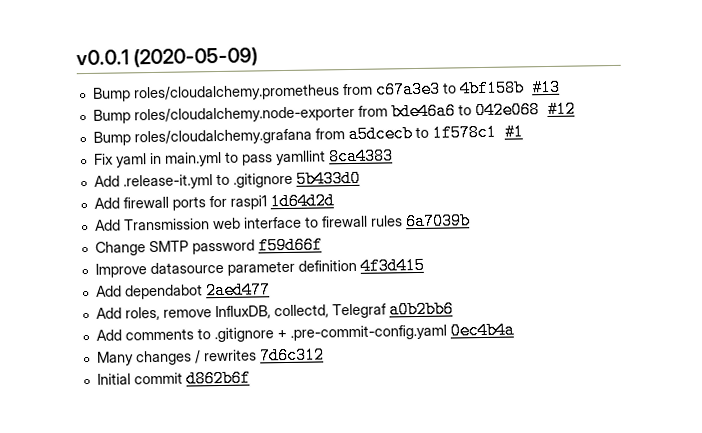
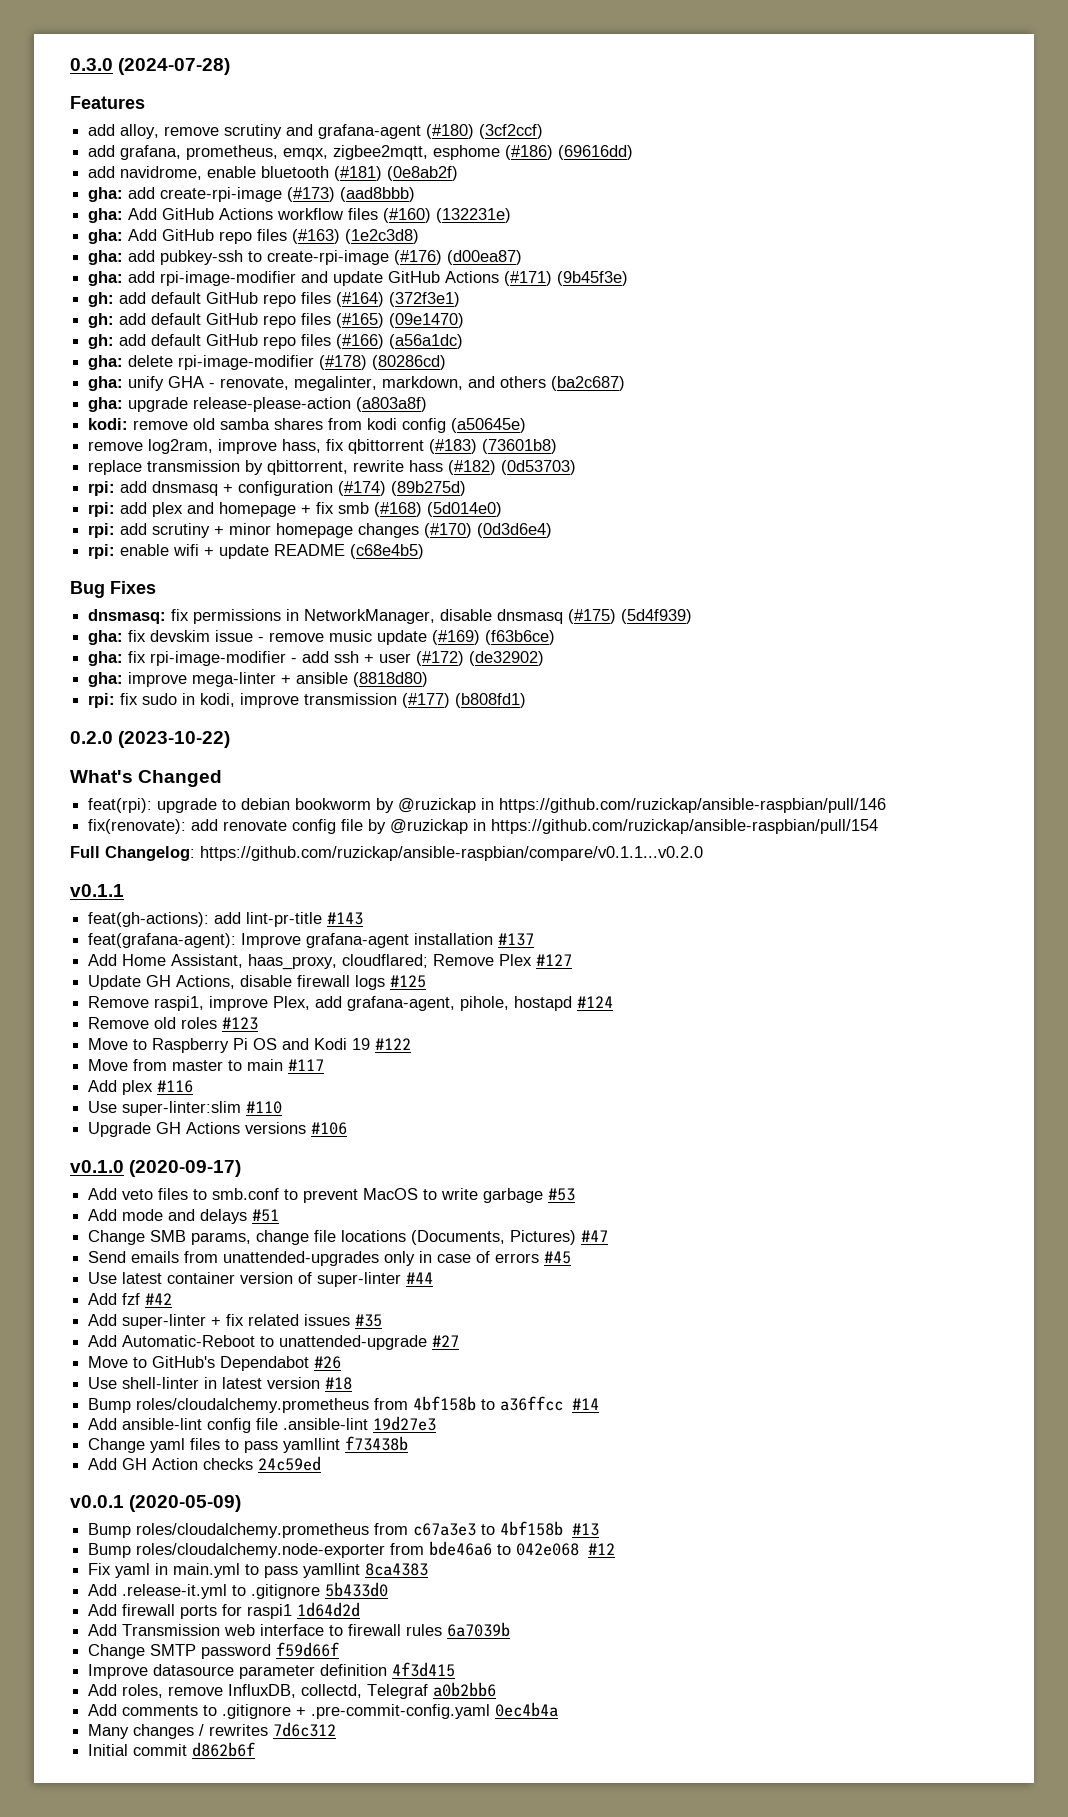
(76, 57) none -> [70,58,231,75] [70,96,145,109] [88,124,544,139] [88,145,634,160] [88,166,459,181] [88,187,416,202] [88,208,512,223] [88,229,420,244] [88,250,523,265] [88,271,629,286] [88,292,461,307] [88,313,465,328] [88,334,464,349] [88,355,447,370] [88,376,626,391] [88,397,428,412] [88,418,527,433] [88,439,558,454] [88,460,577,475] [88,481,467,496] [88,502,503,517] [88,523,553,538] [88,544,425,559] [70,581,156,598] [88,609,693,624] [88,630,556,645] [88,651,545,666] [88,672,429,687] [88,693,527,708] [70,731,231,748] [70,770,223,787] [88,798,887,813] [88,819,879,834] [70,846,703,861] [70,884,124,897] [88,912,364,927] [88,933,535,948] [88,954,573,970] [88,975,427,990] [88,996,614,1011] [88,1017,259,1030] [88,1038,412,1053] [88,1059,325,1071] [88,1080,194,1095] [88,1101,283,1116] [88,1122,348,1137] [70,1160,242,1177] [88,1188,576,1203] [88,1209,280,1224] [88,1230,609,1245] [88,1251,572,1266] [88,1272,434,1287] [88,1293,173,1305] [88,1314,383,1329] [88,1335,460,1350] [88,1356,342,1371] [88,1377,353,1390] [88,1396,600,1413] [88,1416,437,1433] [88,1436,409,1453] [88,1456,322,1471] 0.3.0 (2024-07-28) // Features // add alloy, remove scrutiny and grafana-agent (#180) (3cf2ccf) // add grafana, prometheus, emqx, zigbee2mqtt, esphome (#186) (69616dd) // add navidrome, enable bluetooth (#181) (0e8ab2f) // gha: add create-rpi-image (#173) (aad8bbb) // gha: Add GitHub Actions workflow files (#160) (132231e) // gha: Add GitHub repo files (#163) (1e2c3d8) // gha: add pubkey-ssh to create-rpi-image (#176) (d00ea87) // gha: add rpi-image-modifier and update GitHub Actions (#171) (9b45f3e) // gh: add default GitHub repo files (#164) (372f3e1) // gh: add default GitHub repo files (#165) (09e1470) // gh: add default GitHub repo files (#166) (a56a1dc) // gha: delete rpi-image-modifier (#178) (80286cd) // gha: unify GHA - renovate, megalinter, markdown, and others (ba2c687) // gha: upgrade release-please-action (a803a8f) // kodi: remove old samba shares from kodi config (a50645e) // remove log2ram, improve hass, fix qbittorrent (#183) (73601b8) // replace transmission by qbittorrent, rewrite hass (#182) (0d53703) // rpi: add dnsmasq + configuration (#174) (89b275d) // rpi: add plex and homepage + fix smb (#168) (5d014e0) // rpi: add scrutiny + minor homepage changes (#170) (0d3d6e4) // rpi: enable wifi + update README (c68e4b5) // Bug Fixes // dnsmasq: fix permissions in NetworkManager, disable dnsmasq (#175) (5d4f939) // gha: fix devskim issue - remove music update (#169) (f63b6ce) // gha: fix rpi-image-modifier - add ssh + user (#172) (de32902) // gha: improve mega-linter + ansible (8818d80) // rpi: fix sudo in kodi, improve transmission (#177) (b808fd1) // 0.2.0 (2023-10-22) // What's Changed // feat(rpi): upgrade to debian bookworm by @ruzickap in https://github.com/ruzickap/ansible-raspbian/pull/146 // fix(renovate): add renovate config file by @ruzickap in https://github.com/ruzickap/ansible-raspbian/pull/154 // Full Changelog: https://github.com/ruzickap/ansible-raspbian/compare/v0.1.1...v0.2.0 // v0.1.1 // feat(gh-actions): add lint-pr-title #143 // feat(grafana-agent): Improve grafana-agent installation #137 // Add Home Assistant, haas_proxy, cloudflared; Remove Plex #127 // Update GH Actions, disable firewall logs #125 // Remove raspi1, improve Plex, add grafana-agent, pihole, hostapd #124 // Remove old roles #123 // Move to Raspberry Pi OS and Kodi 19 #122 // Move from master to main #117 // Add plex #116 // Use super-linter:slim #110 // Upgrade GH Actions versions #106 // v0.1.0 (2020-09-17) // Add veto files to smb.conf to prevent MacOS to write garbage #53 // Add mode and delays #51 // Change SMB params, change file locations (Documents, Pictures) #47 // Send emails from unattended-upgrades only in case of errors #45 // Use latest container version of super-linter #44 // Add fzf #42 // Add super-linter + fix related issues #35 // Add Automatic-Reboot to unattended-upgrade #27 // Move to GitHub's Dependabot #26 // Use shell-linter in latest version #18 // Bump roles/cloudalchemy.prometheus from 4bf158b to a36ffcc #14 // Add ansible-lint config file .ansible-lint 19d27e3 // Change yaml files to pass yamllint f73438b // Add GH Action checks 24c59ed //
[92,123,524,146] // Bump roles/cloudalchemy.grafana from a5dcecb to 1f578c1 #1 -> (616, 1549) none
[95,281,271,300] // Add dependabot 2aed477 -> (456, 1669) none

